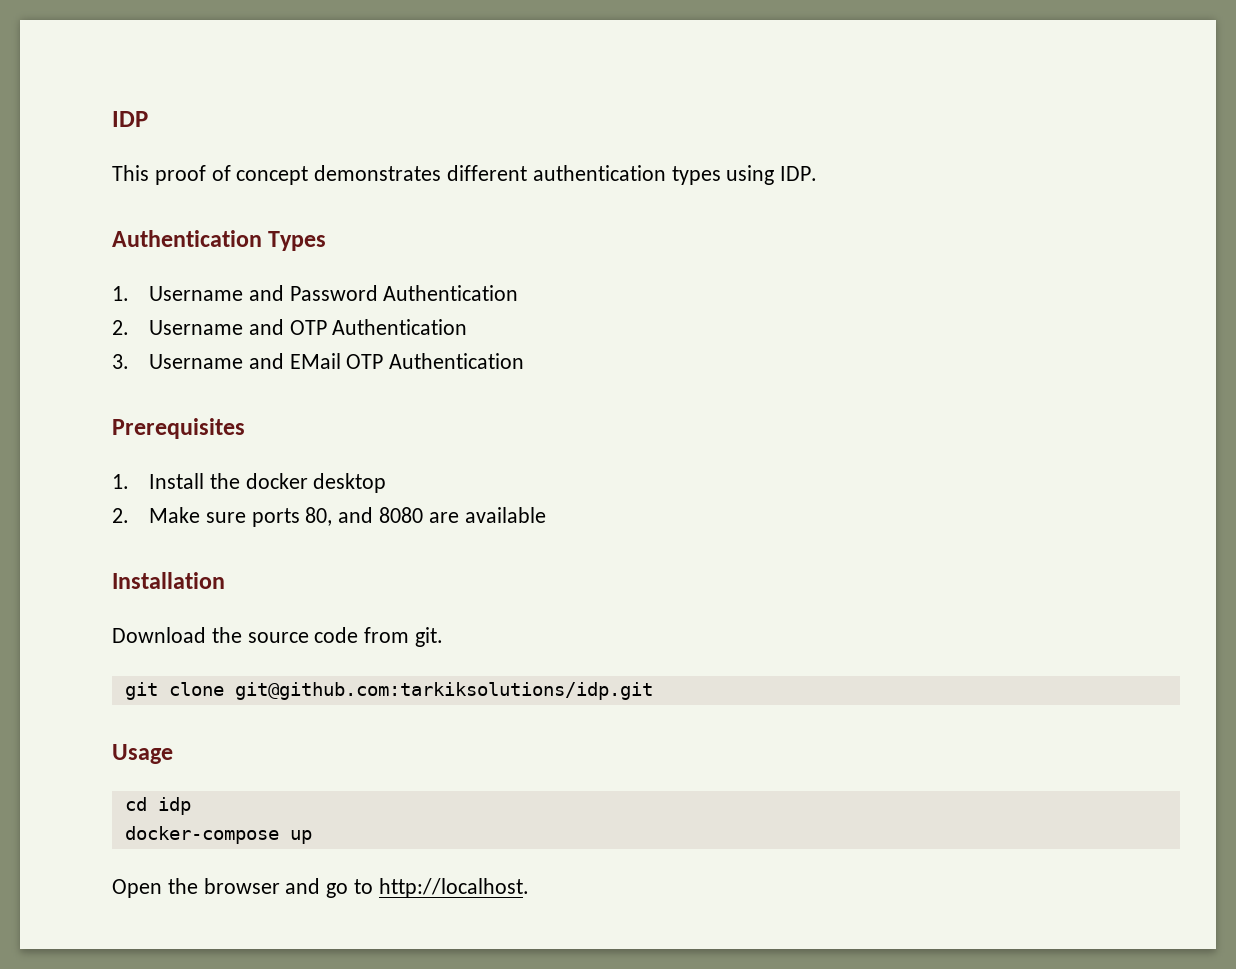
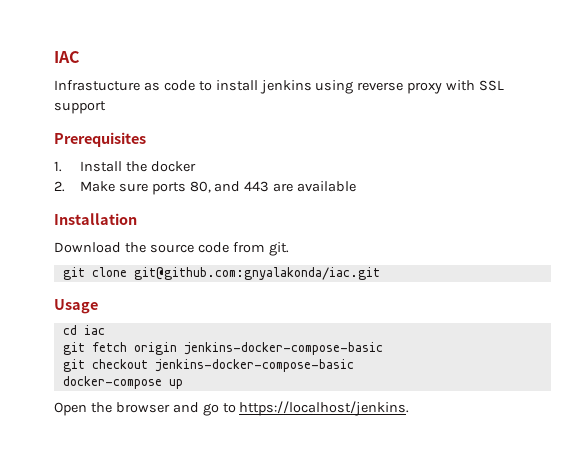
[112,111,148,127] [112,165,818,185] [112,230,327,251] [112,285,519,301] [112,319,468,335] [112,353,525,369] IDP // This proof of concept demonstrates different authentication types using IDP. // Authentication Types // 1. Username and Password Authentication // 2. Username and OTP Authentication // 3. Username and EMail OTP Authentication -> [54,51,80,63] [54,80,505,94] [54,101,106,114] IAC // Infrastucture as code to install jenkins using reverse proxy with SSL support
[313,473,387,493] desktop -> (196, 166) none
[378,507,423,523] 8080 -> [244,181,270,192] 443
[234,682,653,700] git@github.com:tarkiksolutions/idp.git -> [133,267,380,280] git@github.com:gnyalakonda/iac.git
[157,797,191,815] idp -> [83,325,105,335] [62,342,383,355] [62,359,354,372] iac // git fetch origin jenkins-docker-compose-basic // git checkout jenkins-docker-compose-basic
[378,878,529,898] http://localhost. -> [239,401,410,416] https://localhost/jenkins.

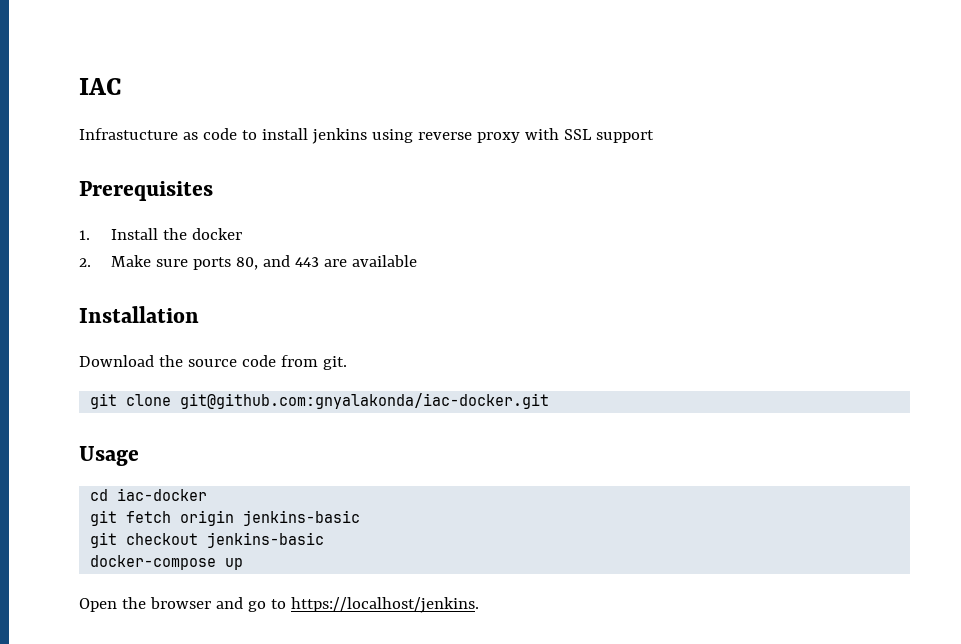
[133,267,380,280] git@github.com:gnyalakonda/iac.git -> [180,393,550,409] git@github.com:gnyalakonda/iac-docker.git
[83,325,105,335] iac -> [117,488,208,501] iac-docker
[183,342,383,355] jenkins-docker-compose-basic -> [243,510,361,526] jenkins-basic
[154,359,354,372] jenkins-docker-compose-basic -> [207,532,325,548] jenkins-basic

